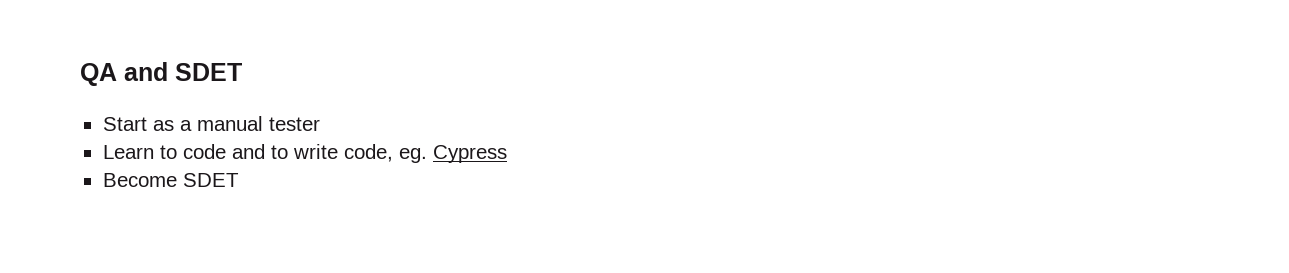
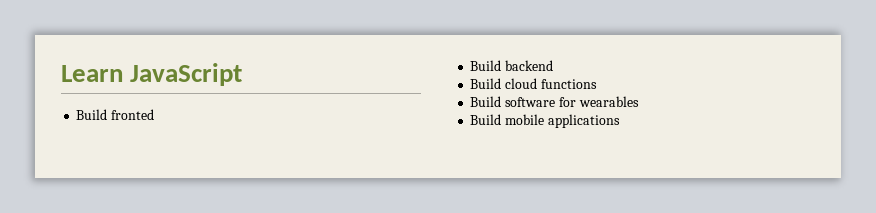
[80,62,242,86] [102,116,320,131] [102,144,507,163] [102,173,239,187] QA and SDET // Start as a manual tester // Learn to code and to write code, eg. Cypress // Become SDET -> [61,63,243,86] [76,109,155,120] [470,60,554,71] [470,78,597,89] [470,96,639,107] [470,114,620,128] Learn JavaScript // Build fronted // Build backend // Build cloud functions // Build software for wearables // Build mobile applications

